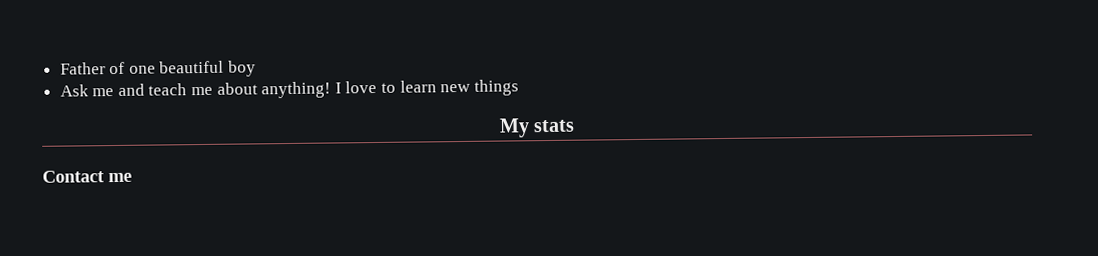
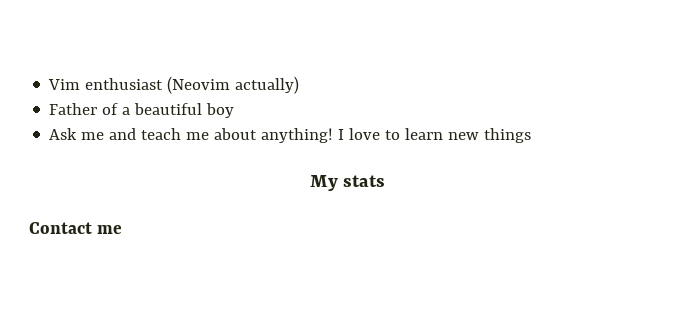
(59, 68) none -> [48,76,300,94] Vim enthusiast (Neovim actually) //
[128,65,156,74] one -> [122,107,131,115] a

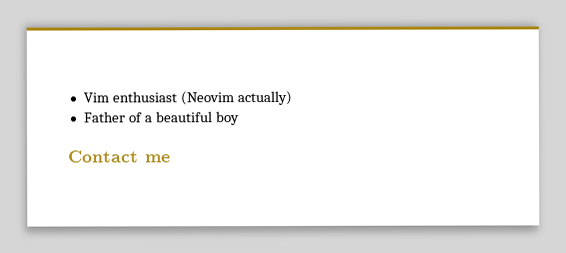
[49,128,532,143] [309,175,386,191] // Ask me and teach me about anything! I love to learn new things // My stats -> (239, 118) none

